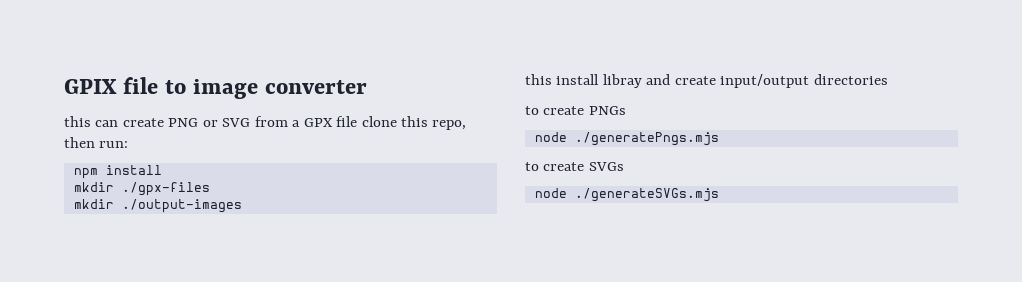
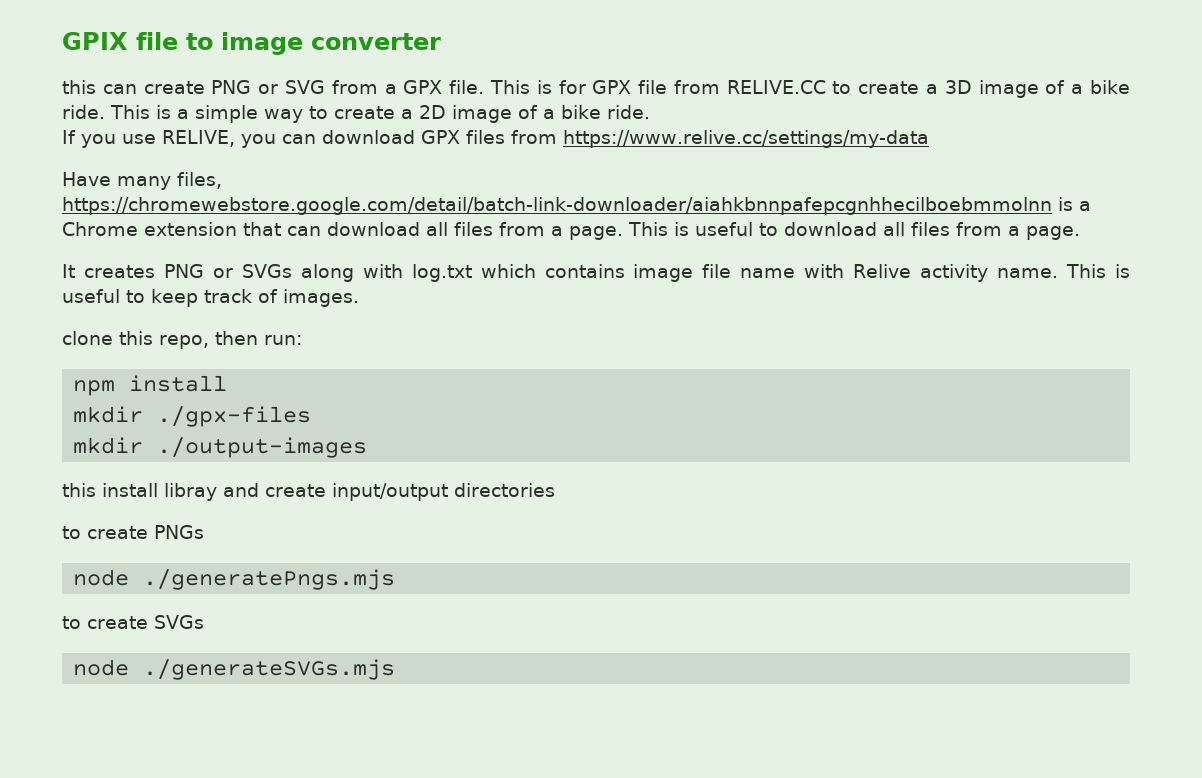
[336,116,358,127] file -> [449,80,1131,98] [62,105,650,123] [62,130,929,148] [62,172,222,190] [62,197,1091,215] [62,222,1080,240] [62,264,1130,282] [62,289,359,307] file. This is for GPX file from RELIVE.CC to create a 3D image of a bike ride. This is a simple way to create a 2D image of a bike ride. // If you use RELIVE, you can download GPX files from https://www.relive.cc/settings/my-data // Have many files, https://chromewebstore.google.com/detail/batch-link-downloader/aiahkbnnpafepcgnhhecilboebmmolnn is a Chrome extension that can download all files from a page. This is useful to download all files from a page. // It creates PNG or SVGs along with log.txt which contains image file name with Relive activity name. This is useful to keep track of images. //

